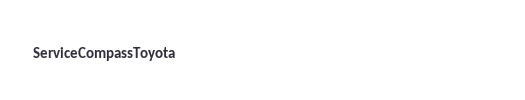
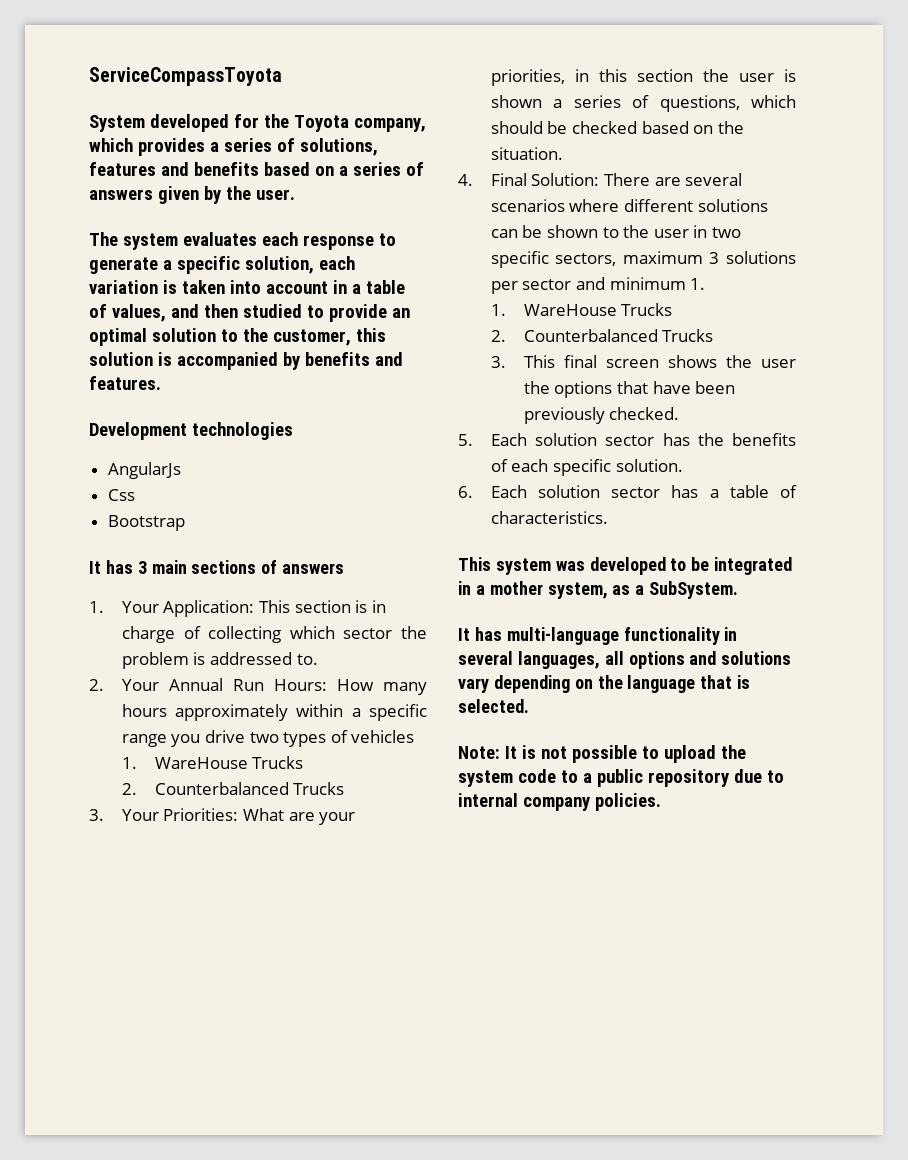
(175, 54) none -> [89,114,426,132] [89,138,378,156] [89,162,424,176] [89,186,295,204] [89,232,396,250] [89,256,355,274] [89,280,405,294] [89,304,410,322] [89,328,386,346] [89,352,403,370] [89,376,161,390] [89,422,293,440] [107,462,181,479] [107,489,135,501] [107,515,185,531] [89,560,345,574] [89,600,386,617] [121,626,428,643] [121,652,318,669] [89,678,427,695] [121,704,427,721] [121,730,415,747] [121,756,304,769] [121,782,345,795] [89,808,356,825] [490,69,796,86] [490,95,796,112] [490,121,744,134] [490,147,563,160] [458,173,743,186] [490,199,768,212] [490,225,742,238] [490,251,796,268] [490,277,706,294] [490,303,673,316] [490,329,714,342] [490,355,796,368] [523,381,736,398] [523,407,680,424] [458,433,796,446] [490,459,683,476] [458,485,797,498] [490,511,608,524] [458,557,793,575] [458,581,739,599] [458,627,738,645] [458,651,792,669] [458,675,751,693] [458,699,529,713] [458,745,746,763] [458,769,784,787] [458,793,661,811] // System developed for the Toyota company, which provides a series of solutions, features and benefits based on a series of answers given by the user. // The system evaluates each response to generate a specific solution, each variation is taken into account in a table of values, and then studied to provide an optimal solution to the customer, this solution is accompanied by benefits and features. // Development technologies // AngularJs // Css // Bootstrap // It has 3 main sections of answers // 1. Your Application: This section is in charge of collecting which sector the problem is addressed to. // 2. Your Annual Run Hours: How many hours approximately within a specific range you drive two types of vehicles // 1. WareHouse Trucks // 2. Counterbalanced Trucks // 3. Your Priorities: What are your priorities, in this section the user is shown a series of questions, which should be checked based on the situation. // 4. Final Solution: There are several scenarios where different solutions can be shown to the user in two specific sectors, maximum 3 solutions per sector and minimum 1. // 1. WareHouse Trucks // 2. Counterbalanced Trucks // 3. This final screen shows the user the options that have been previously checked. // 5. Each solution sector has the benefits of each specific solution. // 6. Each solution sector has a table of characteristics. // This system was developed to be integrated in a mother system, as a SubSystem. // It has multi-language functionality in several languages, all options and solutions vary depending on the language that is selected. // Note: It is not possible to upload the system code to a public repository due to internal company policies.

